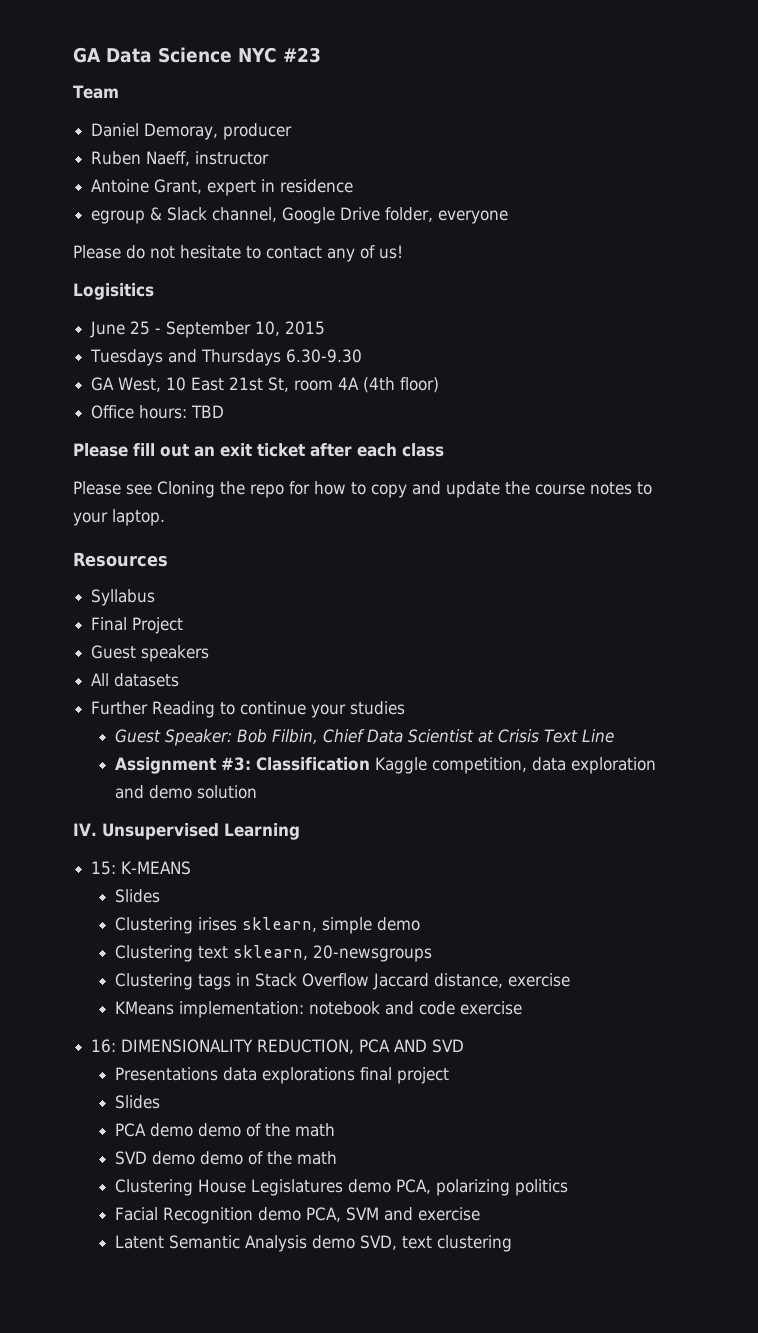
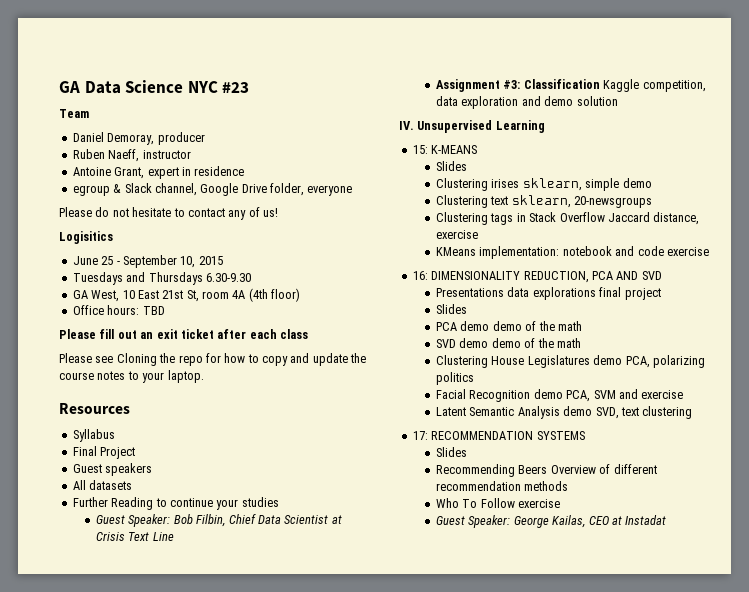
(512, 1243) none -> [412,431,585,440] [436,447,468,457] [436,464,657,477] [436,481,569,491] [436,498,561,508] [436,515,667,528] // 17: RECOMMENDATION SYSTEMS // Slides // Recommending Beers Overview of different recommendation methods // Who To Follow exercise // Guest Speaker: George Kailas, CEO at Instadat

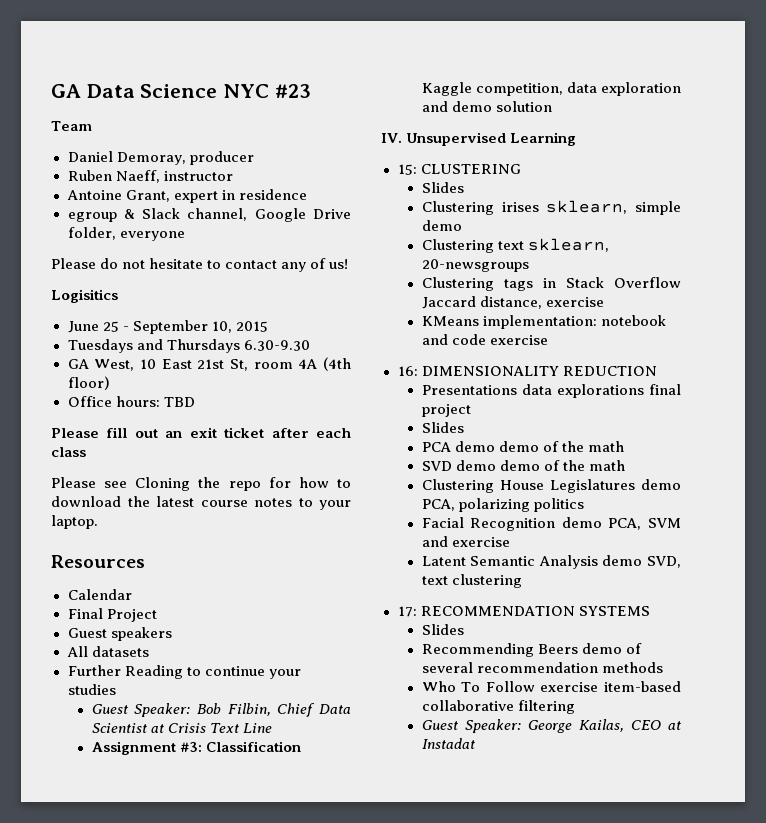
[262,353,367,366] copy and update the -> [51,496,194,507] download the latest
[72,429,115,442] Syllabus -> [67,589,132,600] Calendar
[431,145,478,154] K-MEANS -> [420,164,521,174] CLUSTERING
[523,271,662,283] REDUCTION, PCA AND SVD -> [562,366,657,376] REDUCTION
[550,464,657,474] Overview of different -> [581,643,642,654] [421,662,473,673] demo of several
(561, 503) none -> [604,681,681,692] [421,700,575,714] item-based collaborative filtering

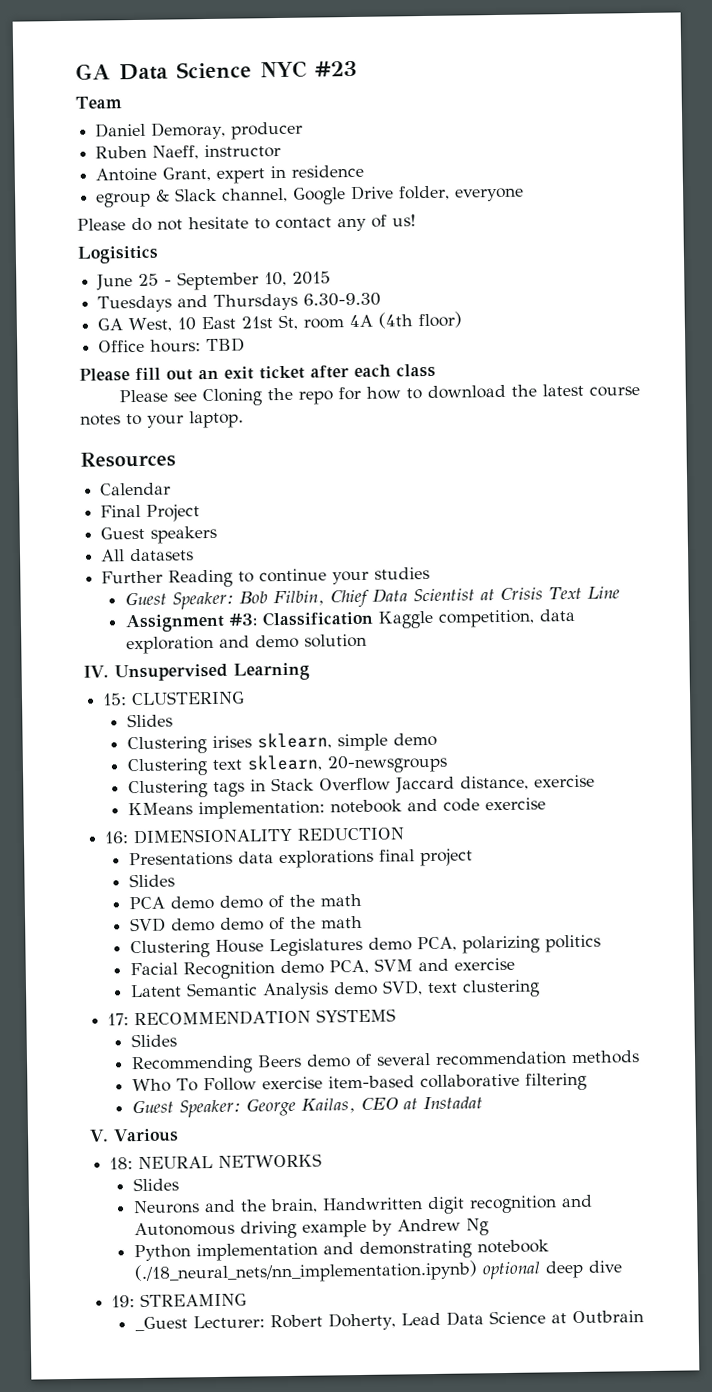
(475, 743) none -> [89,1128,179,1143] [109,1153,323,1170] [133,1177,180,1192] [133,1194,594,1215] [134,1218,490,1239] [134,1239,550,1262] [134,1260,623,1285] [111,1292,248,1308] [135,1310,645,1332] // V. Various // 18: NEURAL NETWORKS // Slides // Neurons and the brain, Handwritten digit recognition and Autonomous driving example by Andrew Ng // Python implementation and demonstrating notebook (./18_neural_nets/nn_implementation.ipynb) optional deep dive // 19: STREAMING // _Guest Lecturer: Robert Doherty, Lead Data Science at Outbrain

